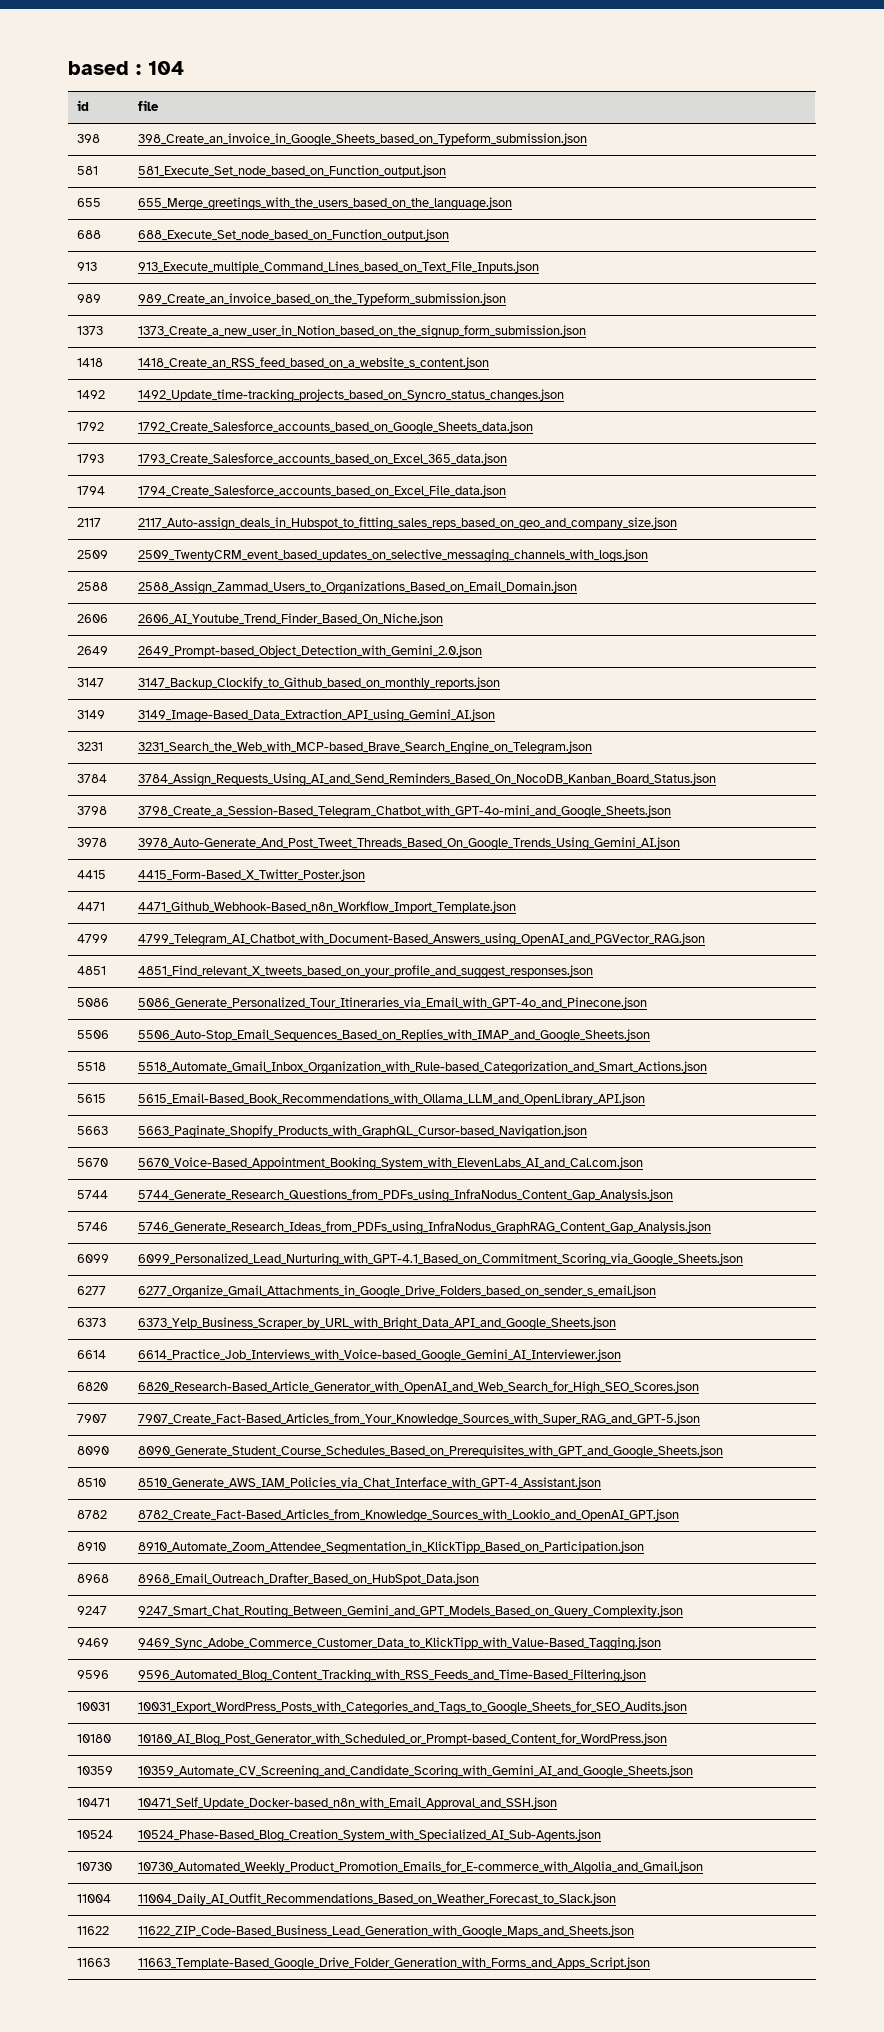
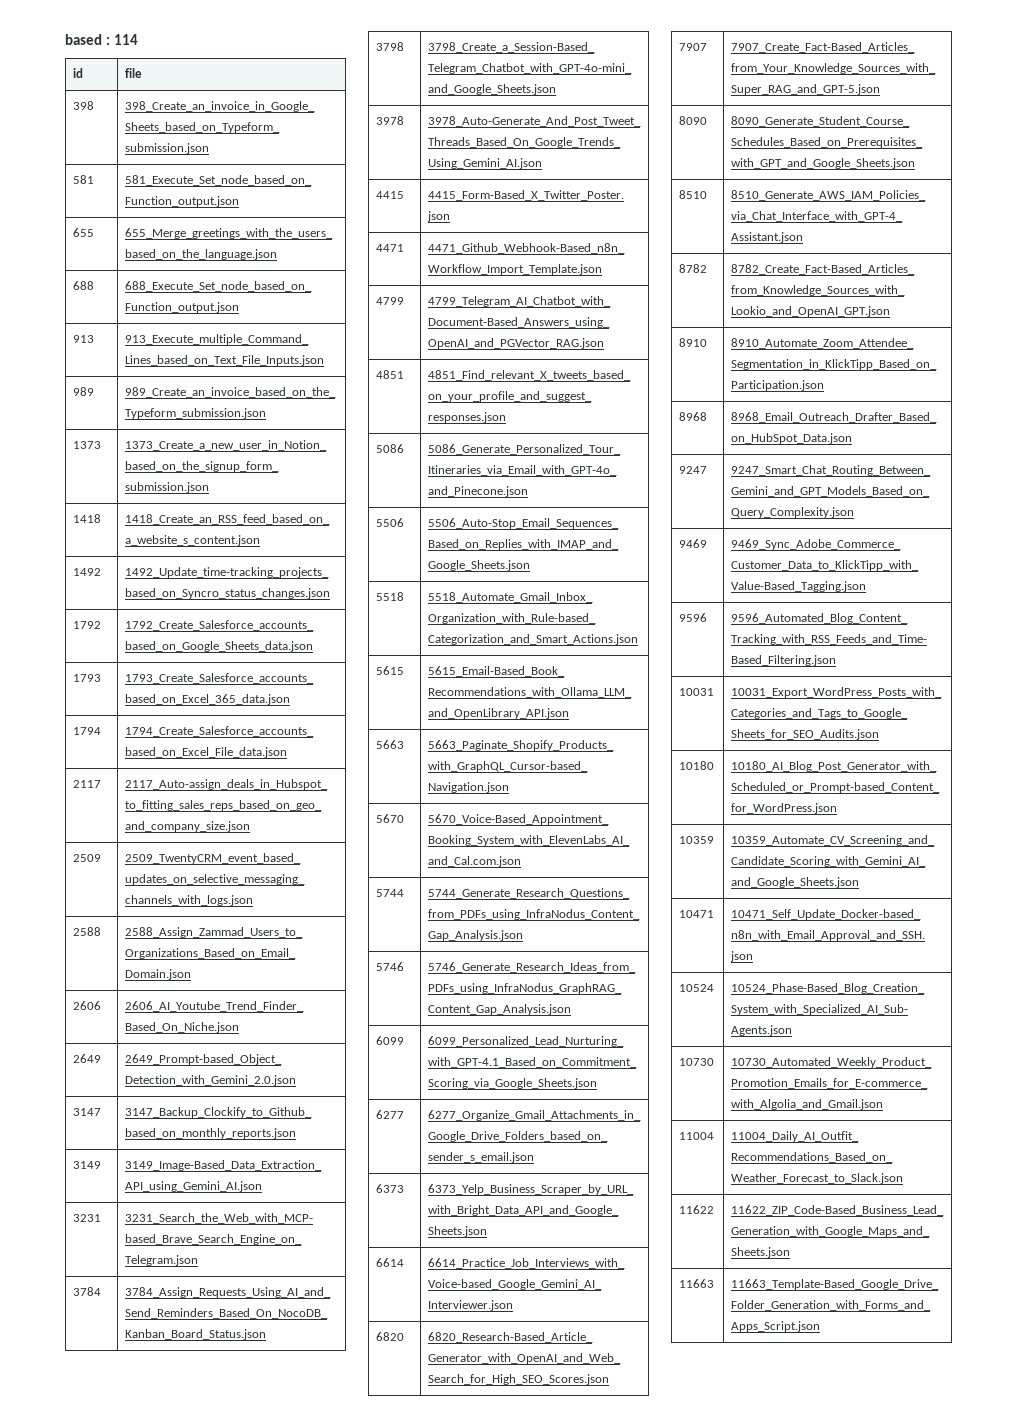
[148,61,184,75] 104 -> [113,34,138,45] 114

